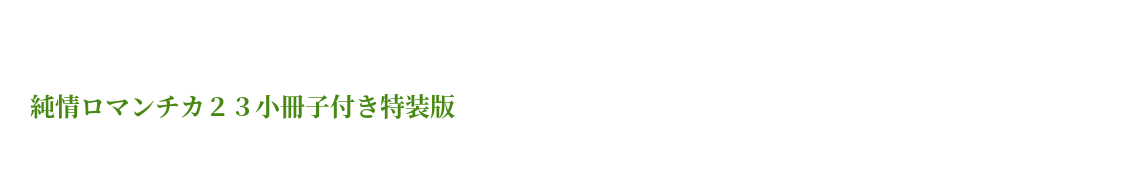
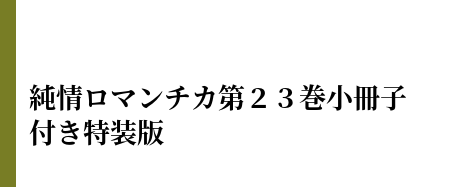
[205,97,255,116] ２３ -> [218,84,326,111] 第２３巻

